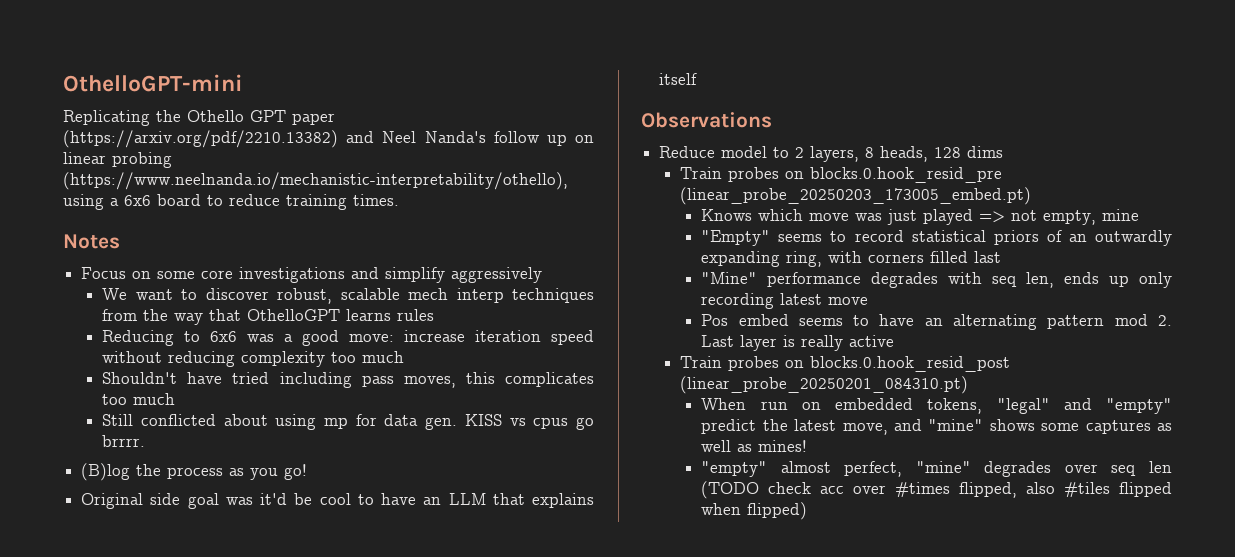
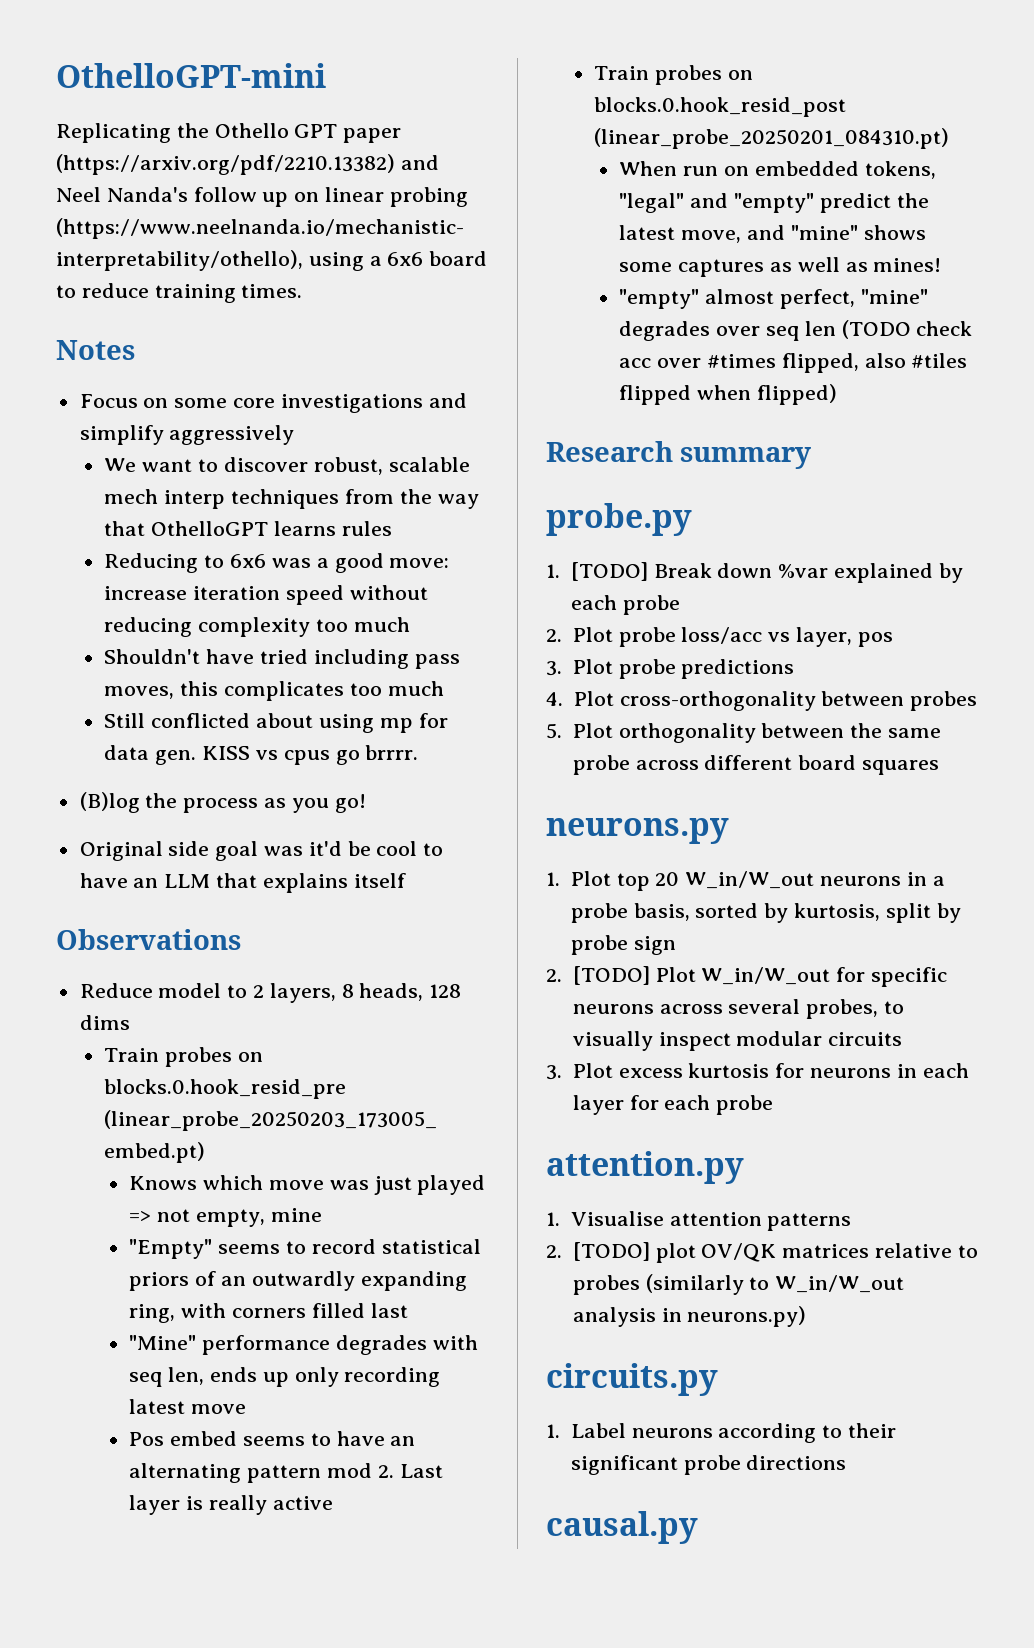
(808, 511) none -> [546,441,812,469] [546,503,692,536] [546,562,963,583] [570,595,680,615] [546,627,893,647] [546,659,795,679] [546,691,978,711] [546,723,941,743] [572,755,939,775] [546,818,729,844] [546,871,945,891] [570,903,961,923] [570,935,676,955] [546,966,947,987] [572,999,904,1019] [572,1031,903,1051] [546,1063,969,1080] [572,1095,774,1115] [546,1151,744,1184] [546,1211,852,1231] [546,1242,978,1263] [572,1274,905,1295] [572,1306,807,1327] [546,1363,718,1396] [546,1423,897,1443] [570,1455,847,1475] [546,1511,698,1544] // Research summary // probe.py // 1. [TODO] Break down %var explained by each probe // 2. Plot probe loss/acc vs layer, pos // 3. Plot probe predictions // 4. Plot cross-orthogonality between probes // 5. Plot orthogonality between the same probe across different board squares // neurons.py // 1. Plot top 20 W_in/W_out neurons in a probe basis, sorted by kurtosis, split by probe sign // 2. [TODO] Plot W_in/W_out for specific neurons across several probes, to visually inspect modular circuits // 3. Plot excess kurtosis for neurons in each layer for each probe // attention.py // 1. Visualise attention patterns // 2. [TODO] plot OV/QK matrices relative to probes (similarly to W_in/W_out analysis in neurons.py) // circuits.py // 1. Label neurons according to their significant probe directions // causal.py

